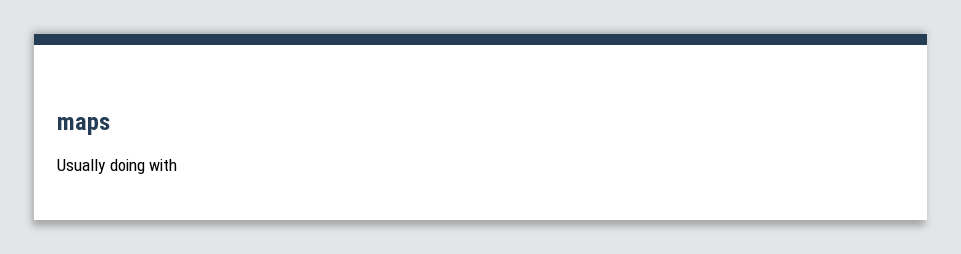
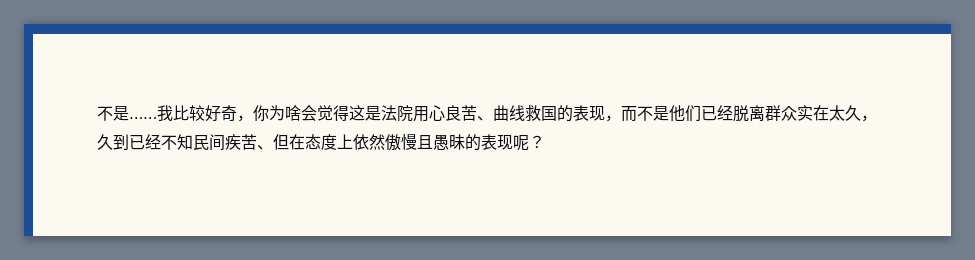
[57,117,110,135] [57,159,178,174] maps // Usually doing with -> [97,105,877,122] [97,133,545,151] 不是……我比较好奇，你为啥会觉得这是法院用心良苦、曲线救国的表现，而不是他们已经脱离群众实在太久，久到已经不知民间疾苦、但在态度上依然傲慢且愚昧的表现呢？

